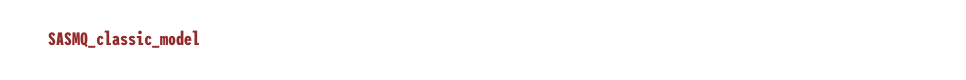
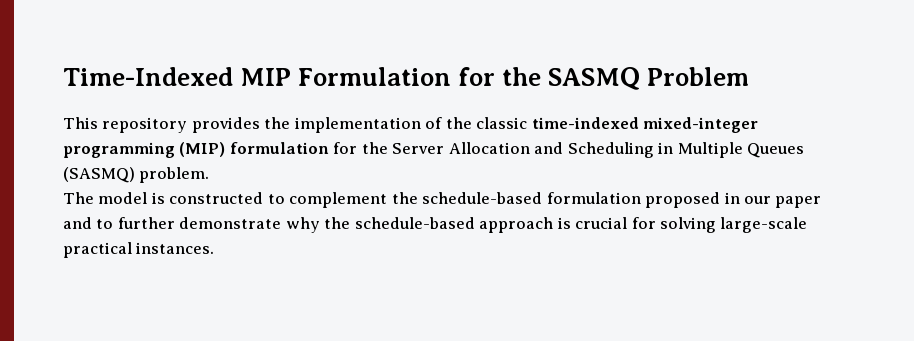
[48,30,200,48] SASMQ_classic_model -> [63,67,750,90] [63,117,759,133] [63,142,805,158] [63,167,210,183] [63,192,822,208] [63,217,808,233] [63,242,215,258] Time-Indexed MIP Formulation for the SASMQ Problem // This repository provides the implementation of the classic time-indexed mixed-integer programming (MIP) formulation for the Server Allocation and Scheduling in Multiple Queues (SASMQ) problem. // The model is constructed to complement the schedule-based formulation proposed in our paper and to further demonstrate why the schedule-based approach is crucial for solving large-scale practical instances.

